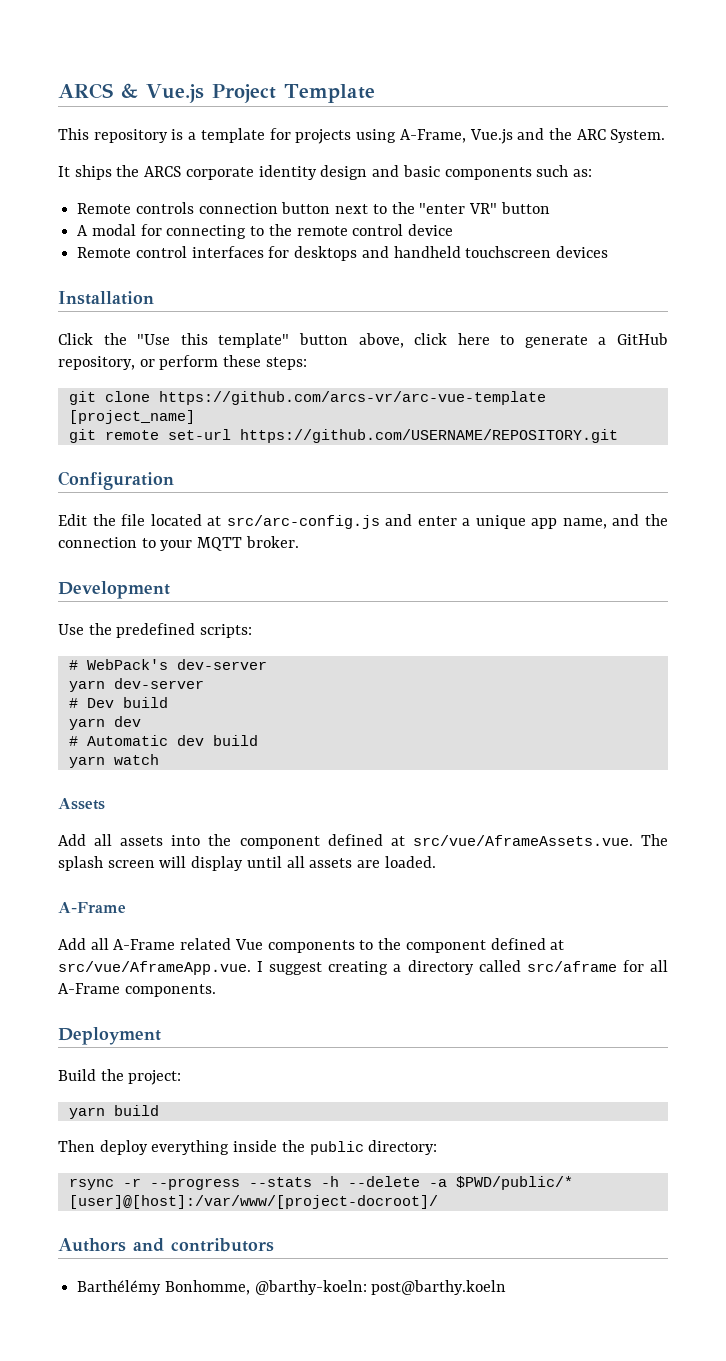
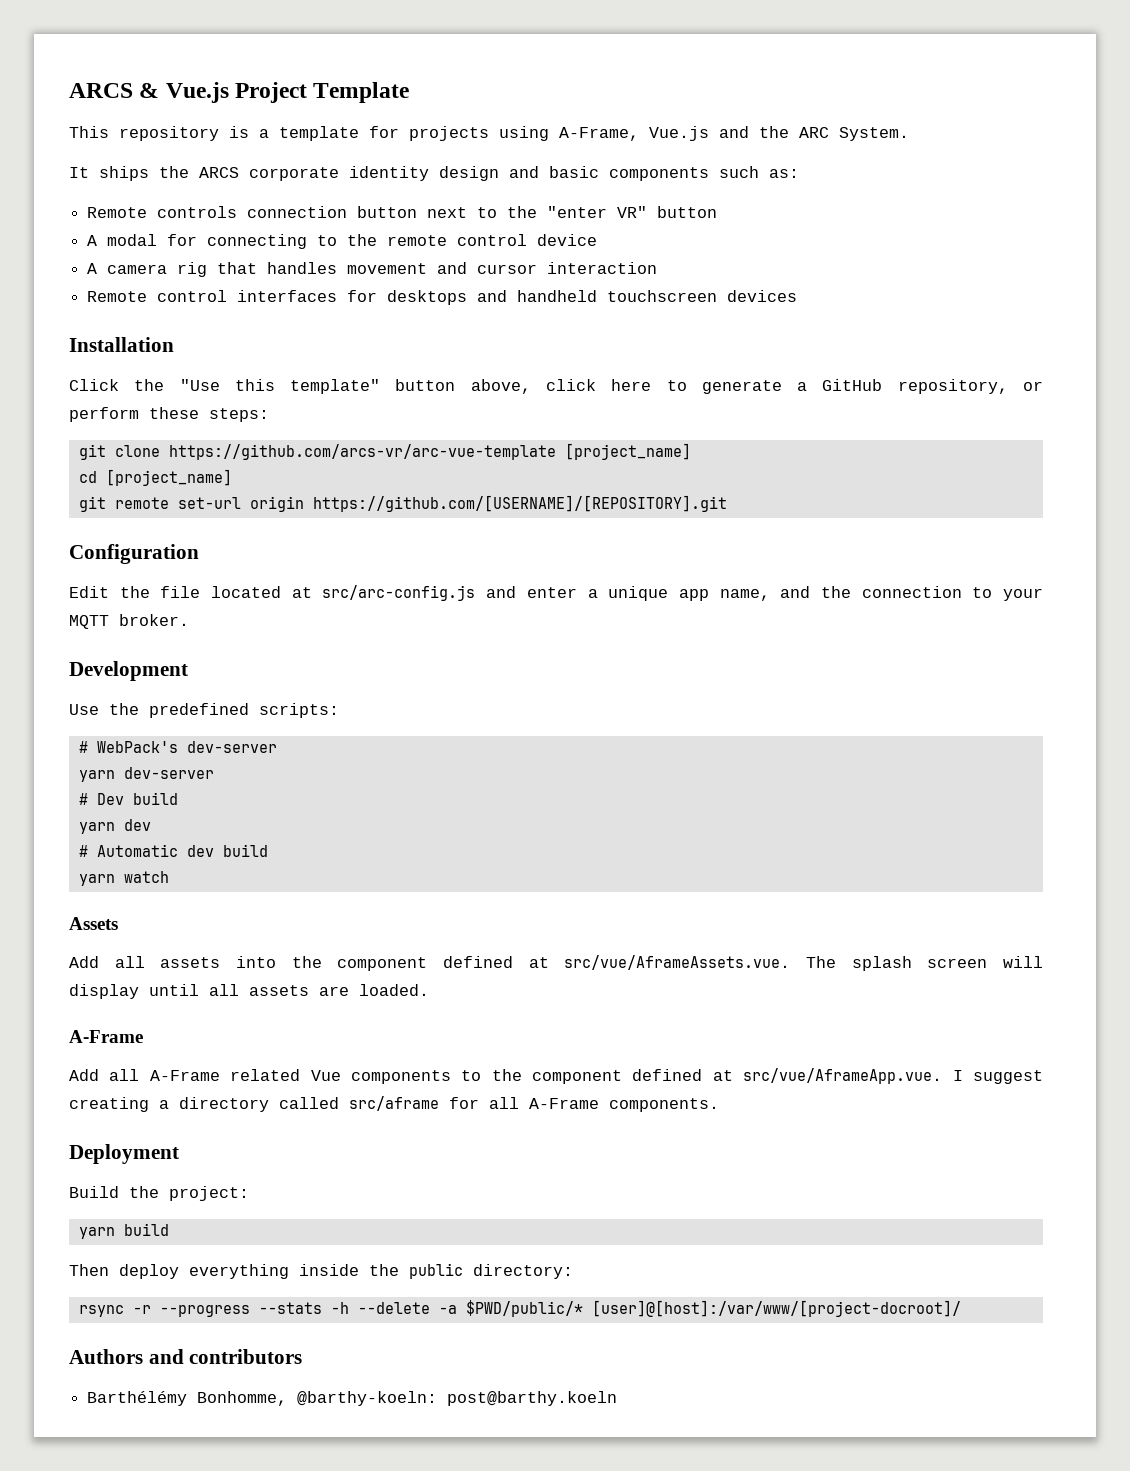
(454, 230) none -> [87,262,658,277] // A camera rig that handles movement and cursor interaction
(195, 417) none -> [78,469,232,486] // cd [project_name]
[239,429,618,443] https://github.com/USERNAME/REPOSITORY.git -> [249,495,727,512] origin https://github.com/[USERNAME]/[REPOSITORY].git

